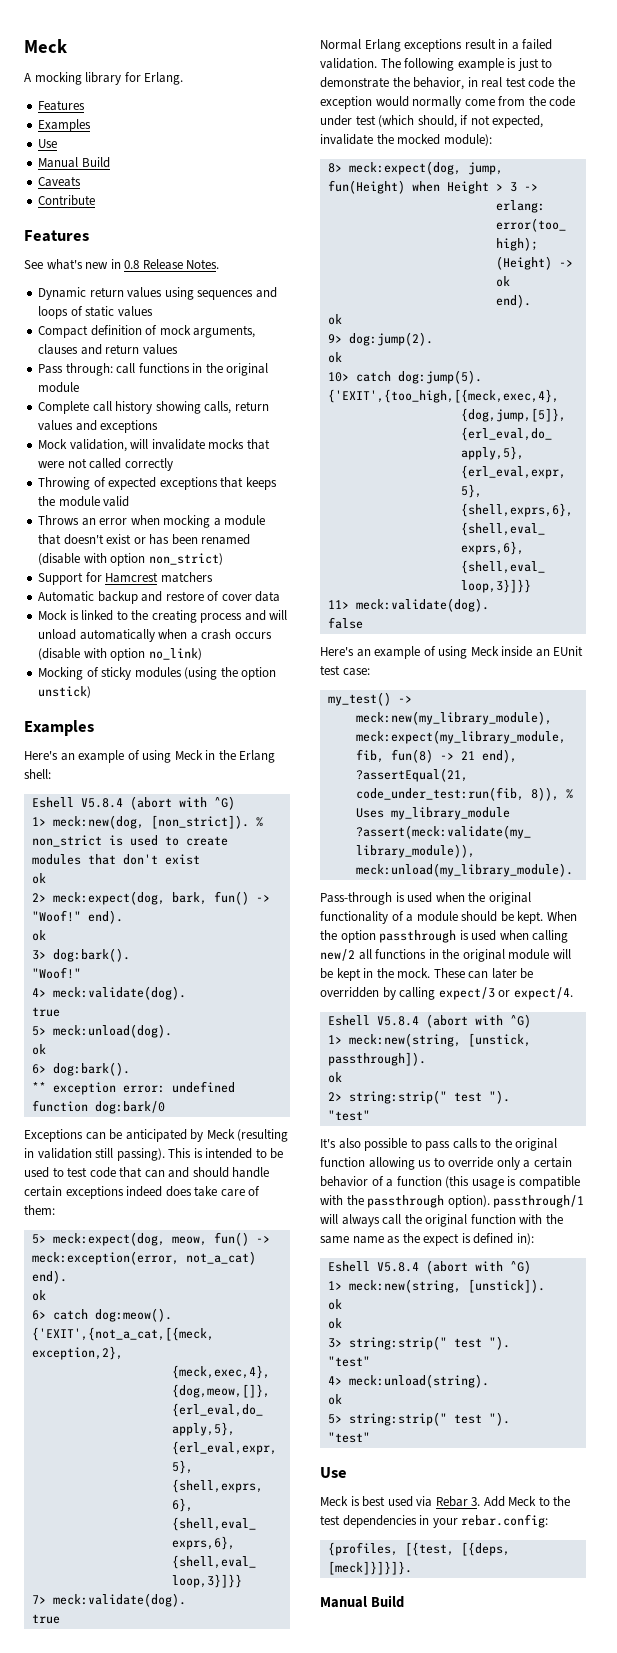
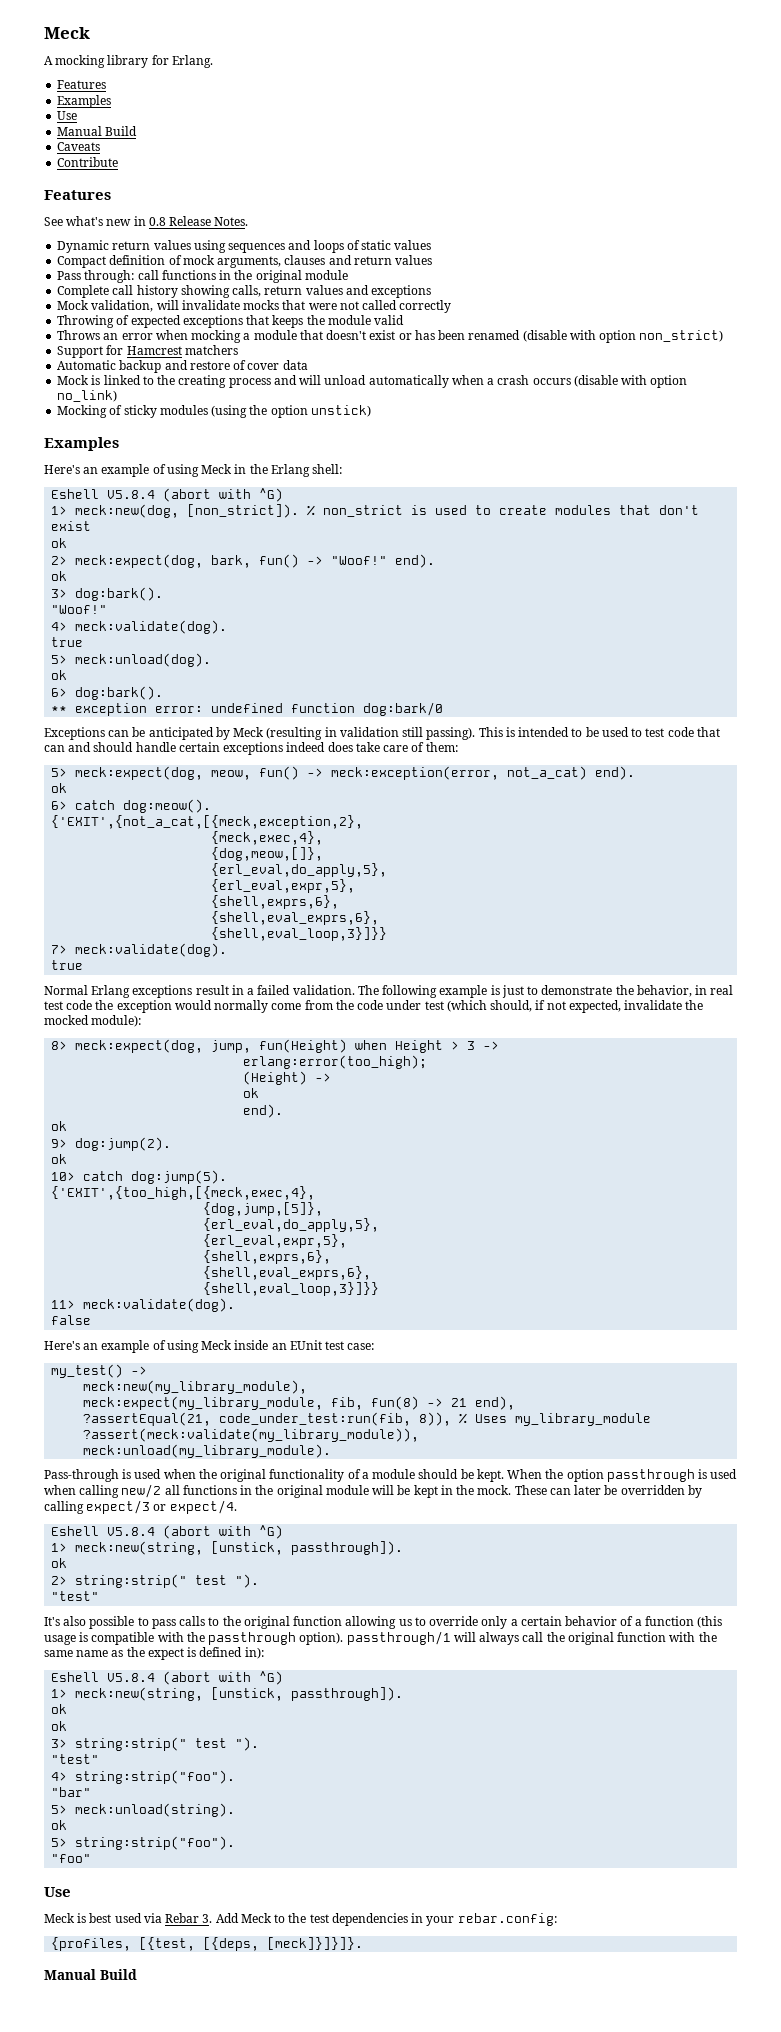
[467,1279,545,1293] [unstick]). -> [211,1687,404,1701] [unstick, passthrough]).
(342, 1380) none -> [75,1770,236,1784] [51,1787,92,1797] [51,1805,68,1814] string:strip("foo"). // "bar" // 5>
[348,1412,510,1426] [327,1432,370,1443] string:strip(" test "). // "test" -> [75,1836,236,1850] [51,1854,92,1863] string:strip("foo"). // "foo"

